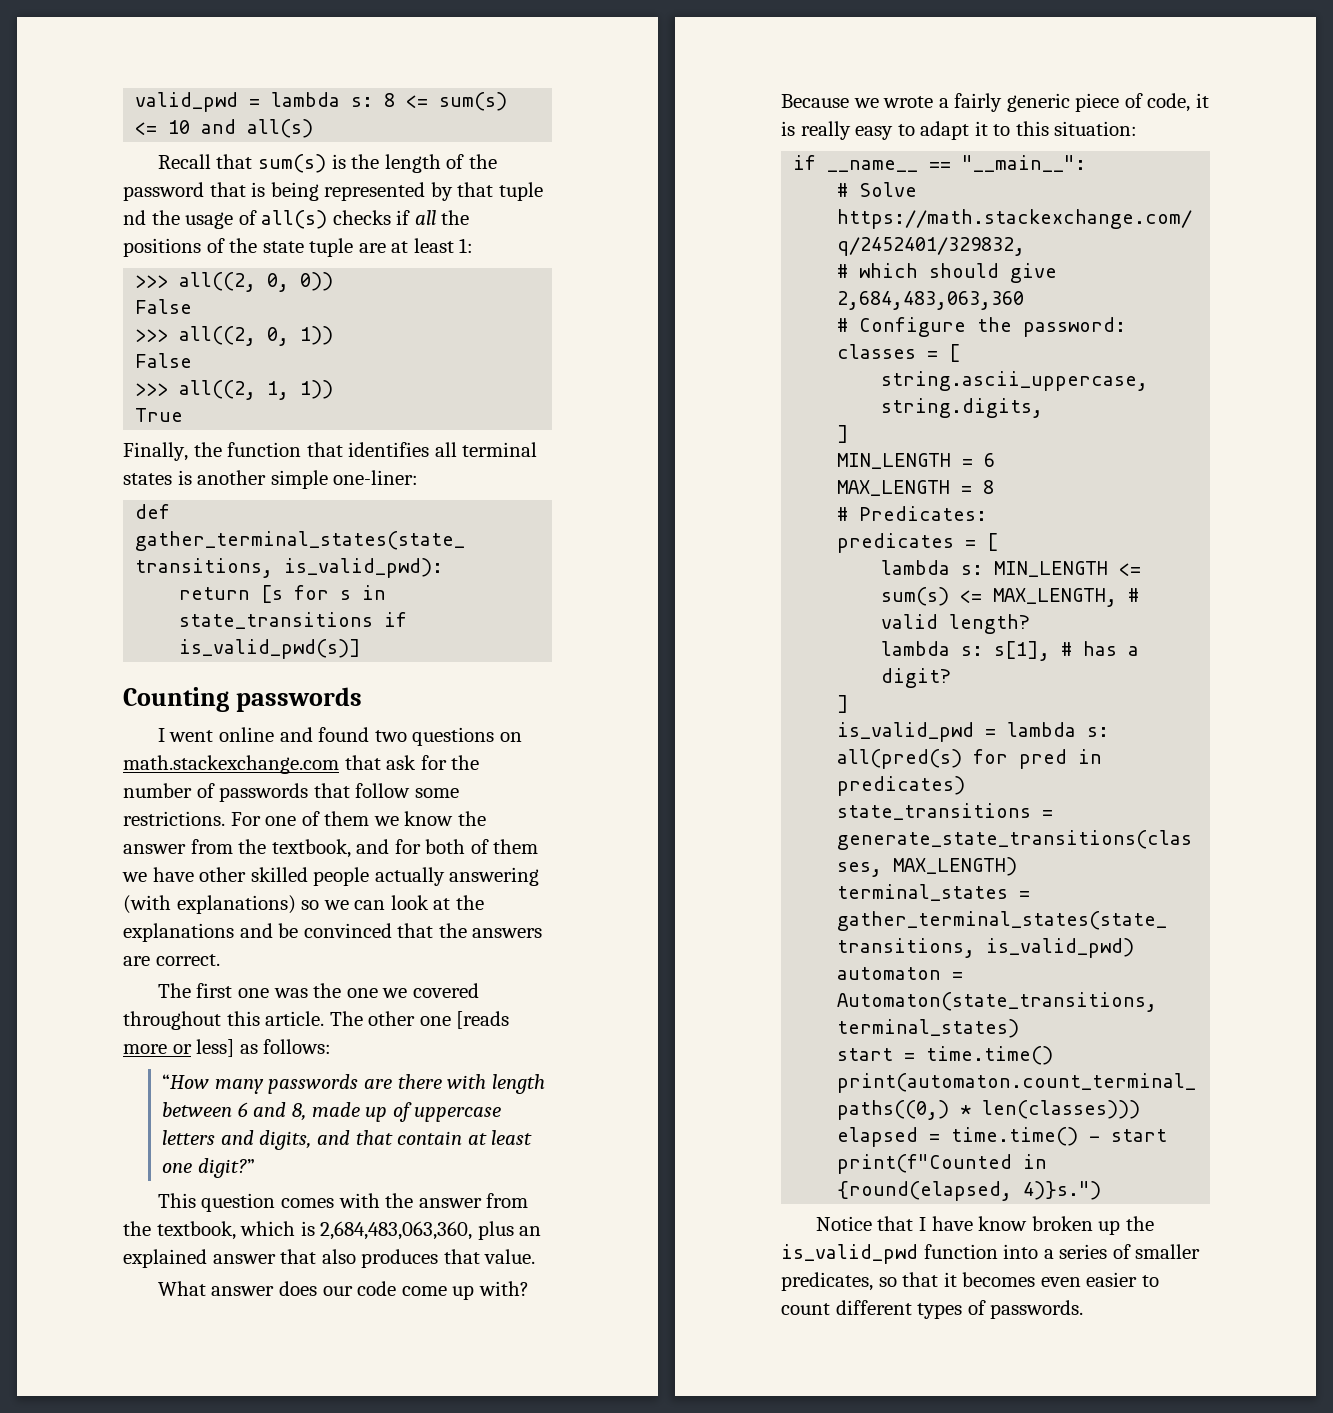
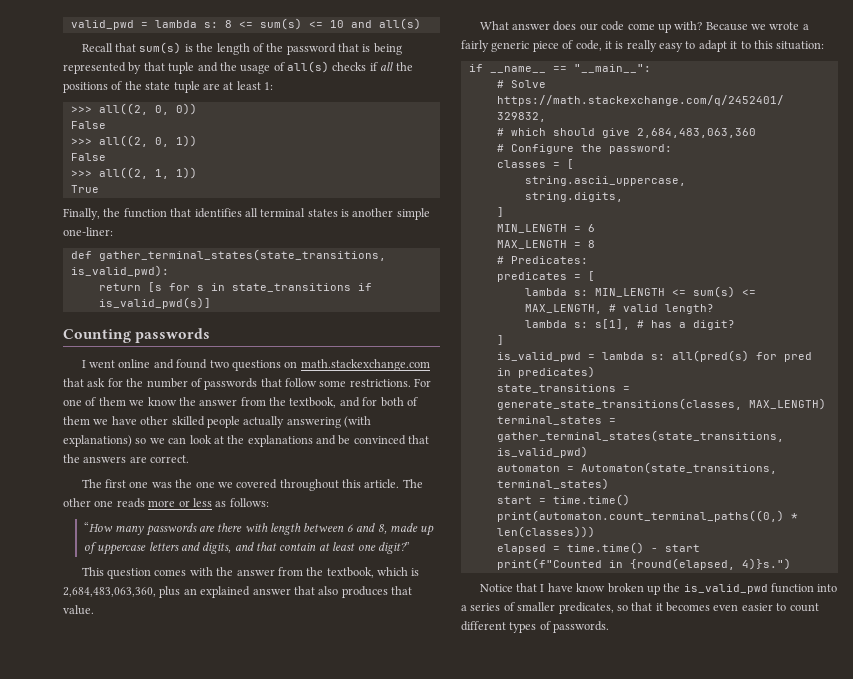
[123,210,146,225] nd -> [197,62,218,72] and
[456,1011,510,1029] [reads -> [116,498,145,508] reads
[196,1039,235,1057] less] -> [192,498,212,507] less

